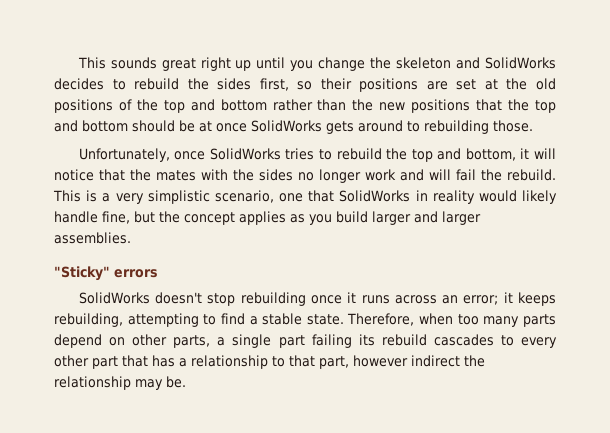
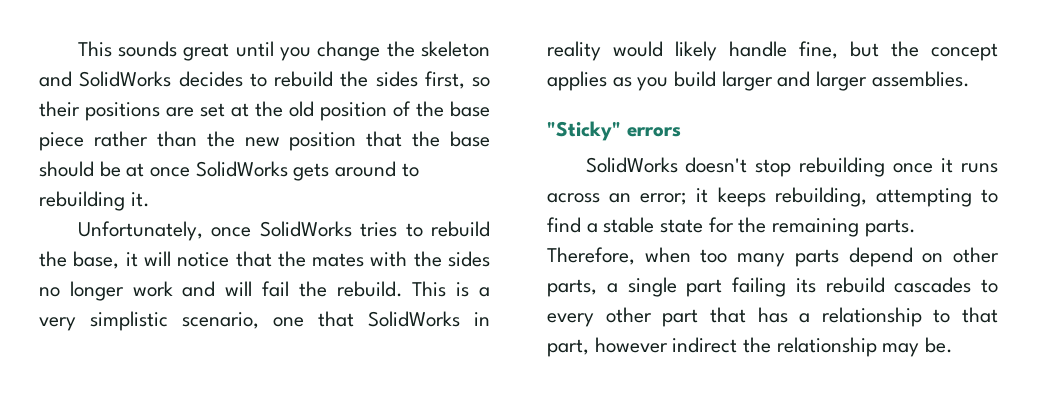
[200,57,252,71] right up -> (230, 52) none
[54,99,113,113] positions -> [320,102,387,121] position
[163,99,267,113] top and bottom -> [450,101,490,117] [39,132,84,151] base piece
[411,99,556,113] [54,120,128,132] positions that the top and bottom -> [289,131,490,151] position that the base
[493,120,533,132] those. -> [130,192,150,207] it.
[411,148,516,162] top and bottom, -> [73,251,120,269] base,
[306,314,344,325] state. -> [660,217,916,237] state for the remaining parts.

